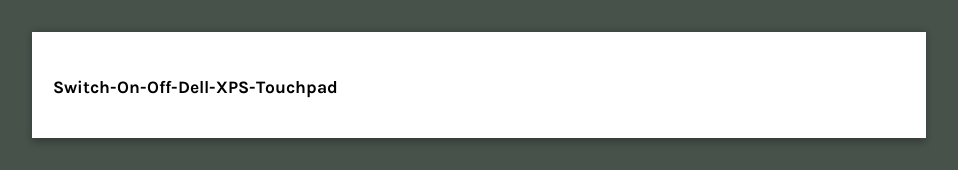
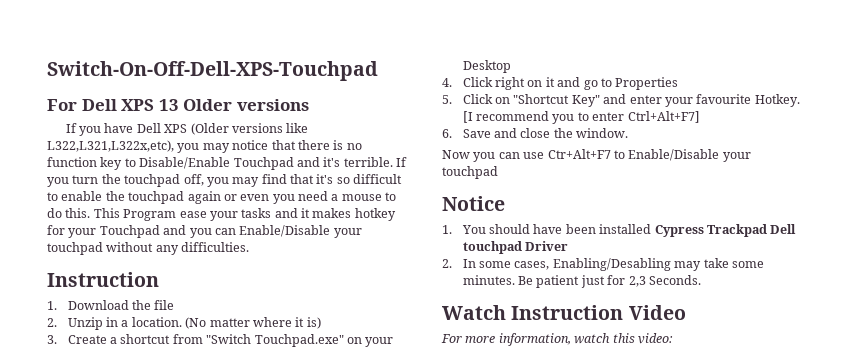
(338, 89) none -> [47,99,309,111] [65,123,309,136] [47,140,362,153] [47,157,407,170] [47,174,403,187] [47,191,397,204] [47,208,396,221] [47,225,362,238] [47,242,250,255] [47,272,159,287] [47,300,175,310] [47,317,321,330] [47,334,394,347] [462,60,511,73] [442,77,679,90] [442,94,800,107] [462,111,700,124] [442,128,629,138] [442,149,751,162] [442,166,498,179] [442,196,505,211] [442,224,797,237] [462,241,569,254] [442,258,764,271] [462,275,701,288] [442,305,686,320] [441,333,673,346] // For Dell XPS 13 Older versions // If you have Dell XPS (Older versions like L322,L321,L322x,etc), you may notice that there is no function key to Disable/Enable Touchpad and it's terrible. If you turn the touchpad off, you may find that it's so difficult to enable the touchpad again or even you need a mouse to do this. This Program ease your tasks and it makes hotkey for your Touchpad and you can Enable/Disable your touchpad without any difficulties. // Instruction // 1. Download the file // 2. Unzip in a location. (No matter where it is) // 3. Create a shortcut from "Switch Touchpad.exe" on your Desktop // 4. Click right on it and go to Properties // 5. Click on "Shortcut Key" and enter your favourite Hotkey. [I recommend you to enter Ctrl+Alt+F7] // 6. Save and close the window. // Now you can use Ctr+Alt+F7 to Enable/Disable your touchpad // Notice // 1. You should have been installed Cypress Trackpad Dell touchpad Driver // 2. In some cases, Enabling/Desabling may take some minutes. Be patient just for 2,3 Seconds. // Watch Instruction Video // For more information, watch this video:

